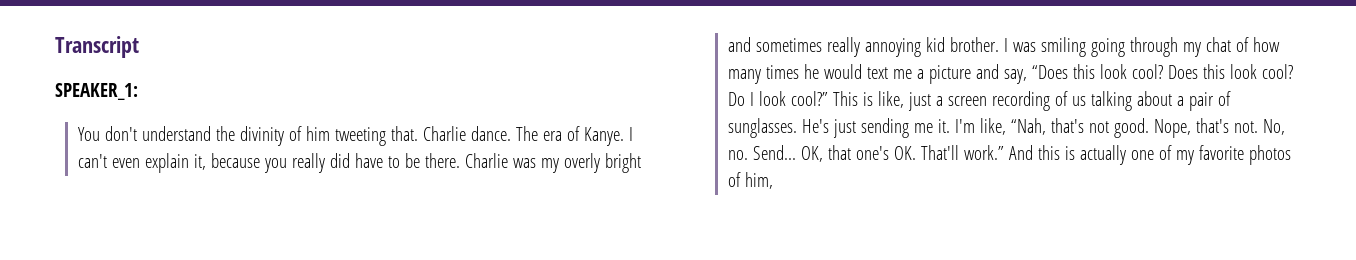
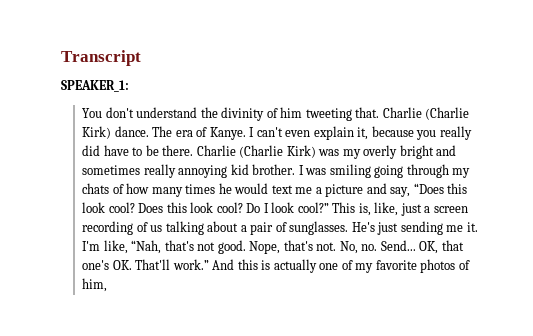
(466, 133) none -> [425,107,470,120] [82,126,112,139] (Charlie Kirk)
(508, 160) none -> [239,145,316,158] (Charlie Kirk)
[1205,37,1231,52] chat -> [82,183,110,194] chats
[863,92,874,106] is -> [358,203,371,216] is,

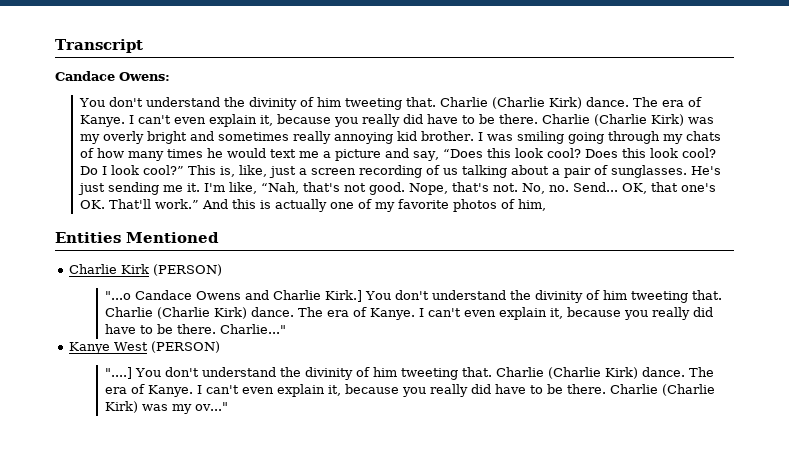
[61,80,129,92] SPEAKER_1: -> [55,71,170,81] Candace Owens:
(108, 285) none -> [55,232,219,243] [68,264,222,276] [104,290,722,303] [104,307,713,320] [104,324,286,334] [68,341,220,354] [104,367,714,380] [104,384,715,397] [104,401,228,414] // Entities Mentioned // Charlie Kirk (PERSON) // "...o Candace Owens and Charlie Kirk.] You don't understand the divinity of him tweeting that. Charlie (Charlie Kirk) dance. The era of Kanye. I can't even explain it, because you really did have to be there. Charlie..." // Kanye West (PERSON) // "....] You don't understand the divinity of him tweeting that. Charlie (Charlie Kirk) dance. The era of Kanye. I can't even explain it, because you really did have to be there. Charlie (Charlie Kirk) was my ov..."

